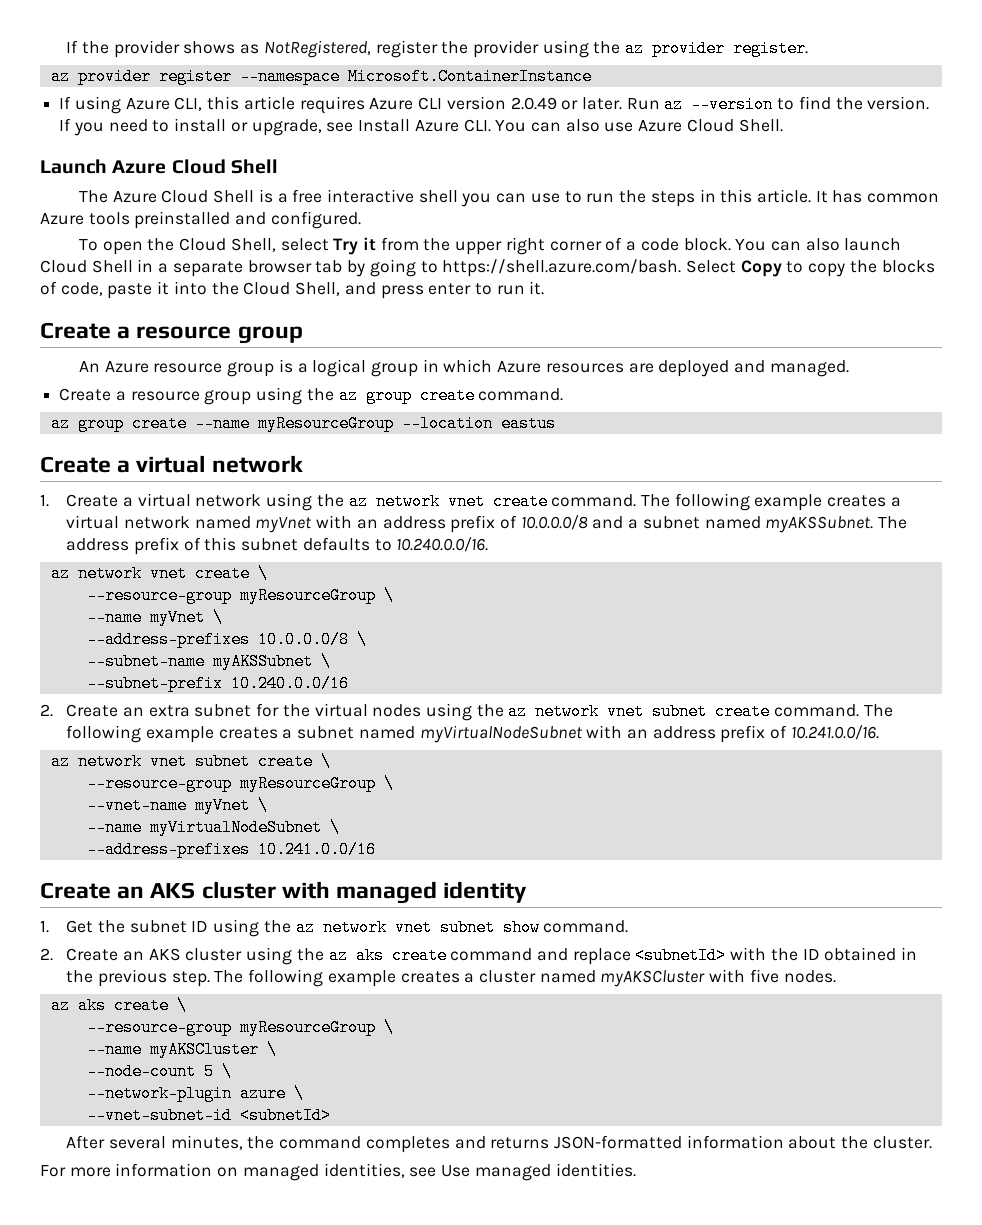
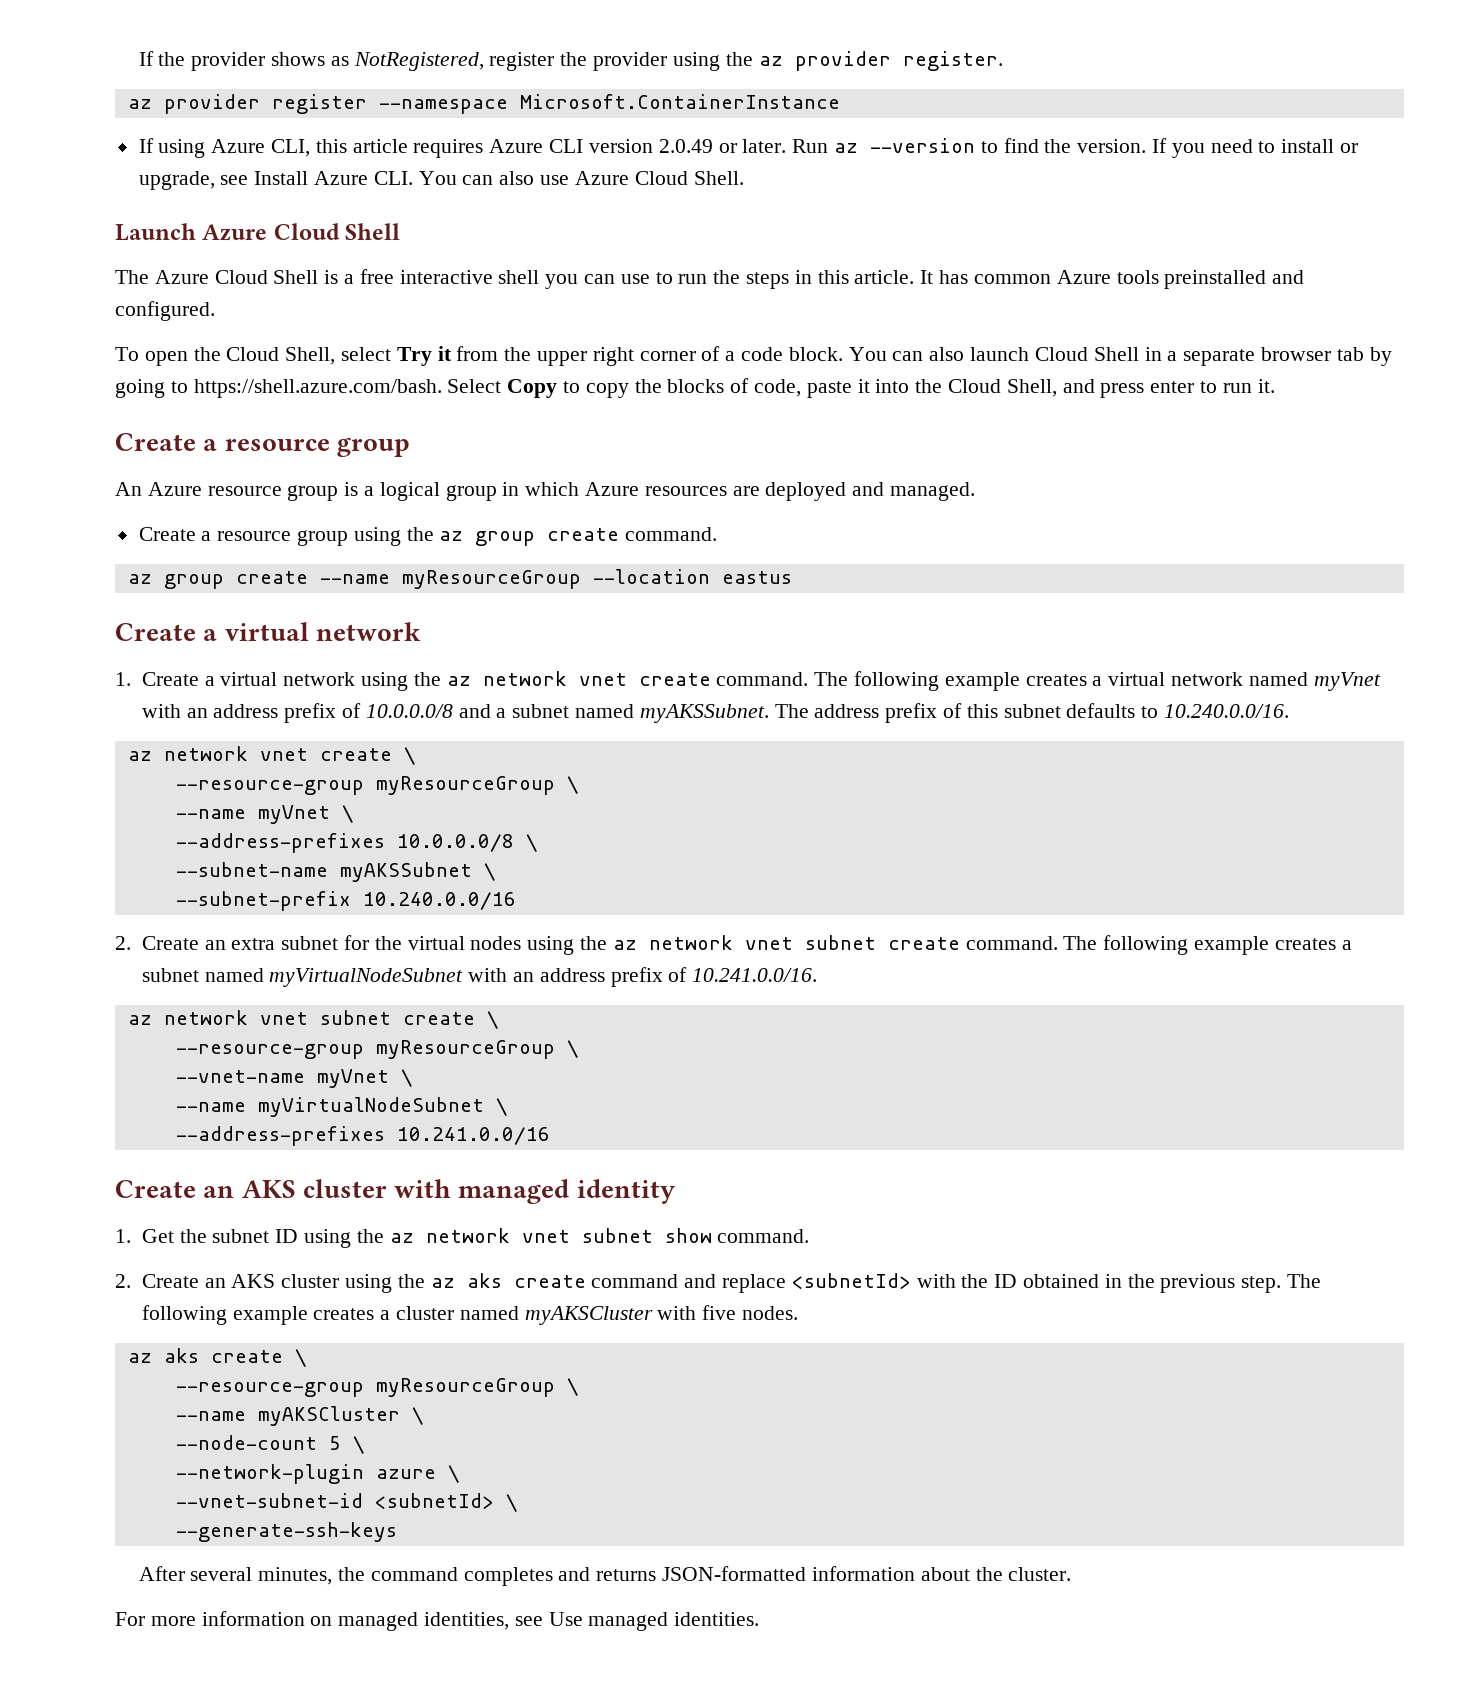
(331, 1115) none -> [505,1494,518,1512] [175,1522,397,1542] \ // --generate-ssh-keys

